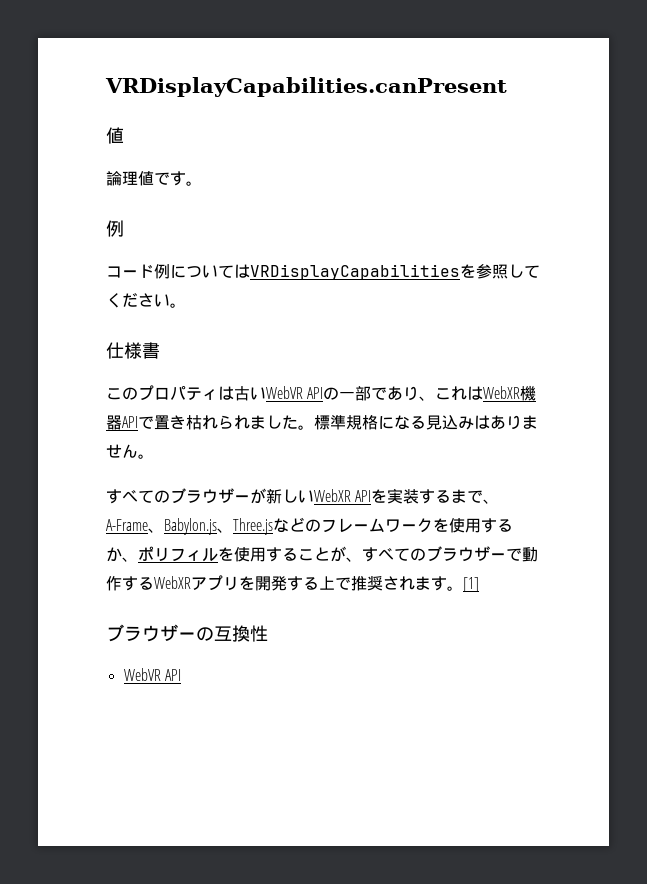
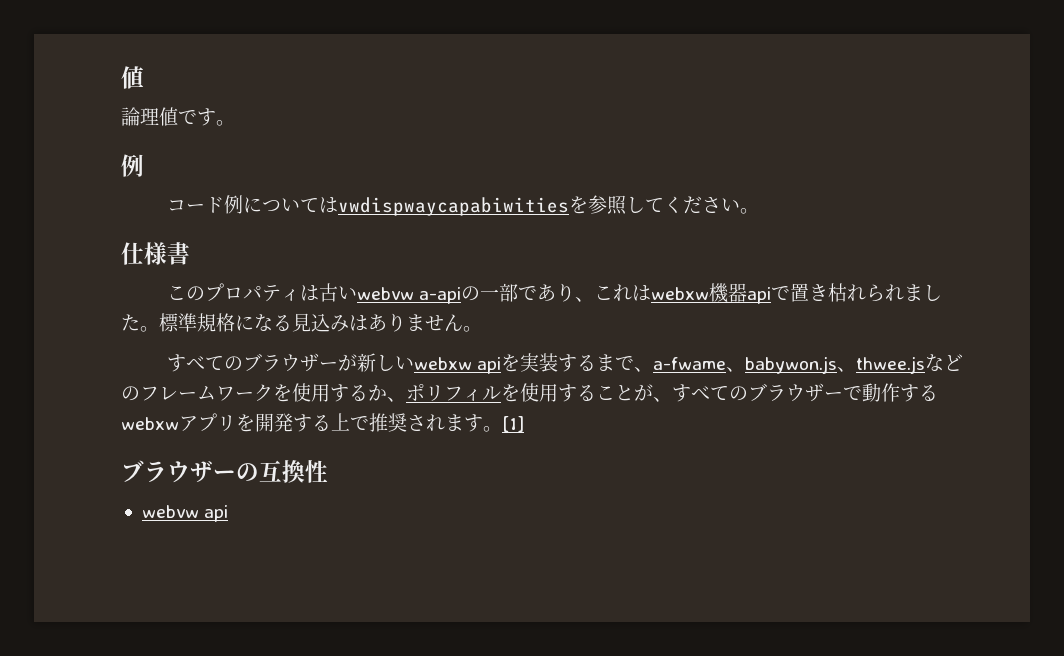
[105,77,507,97] VRDisplayCapabilities.canPresent // -> (121, 77) none
[250,264,460,280] VRDisplayCapabilities -> [338,197,570,216] vwdispwaycapabiwities
[266,386,324,399] WebVR API -> [357,287,462,304] webvw a-api
[483,385,537,401] [106,415,138,430] WebXR機器API -> [651,283,772,304] webxw機器api
[314,489,372,502] WebXR API -> [414,357,502,374] webxw api
[106,518,273,535] A-Frame、Babylon.js、Three.js -> [653,356,926,374] a-fwame、babywon.js、thwee.js
[154,576,191,589] WebXR -> [121,417,179,430] webxw
[123,668,181,681] WebVR API -> [141,505,229,522] webvw api

